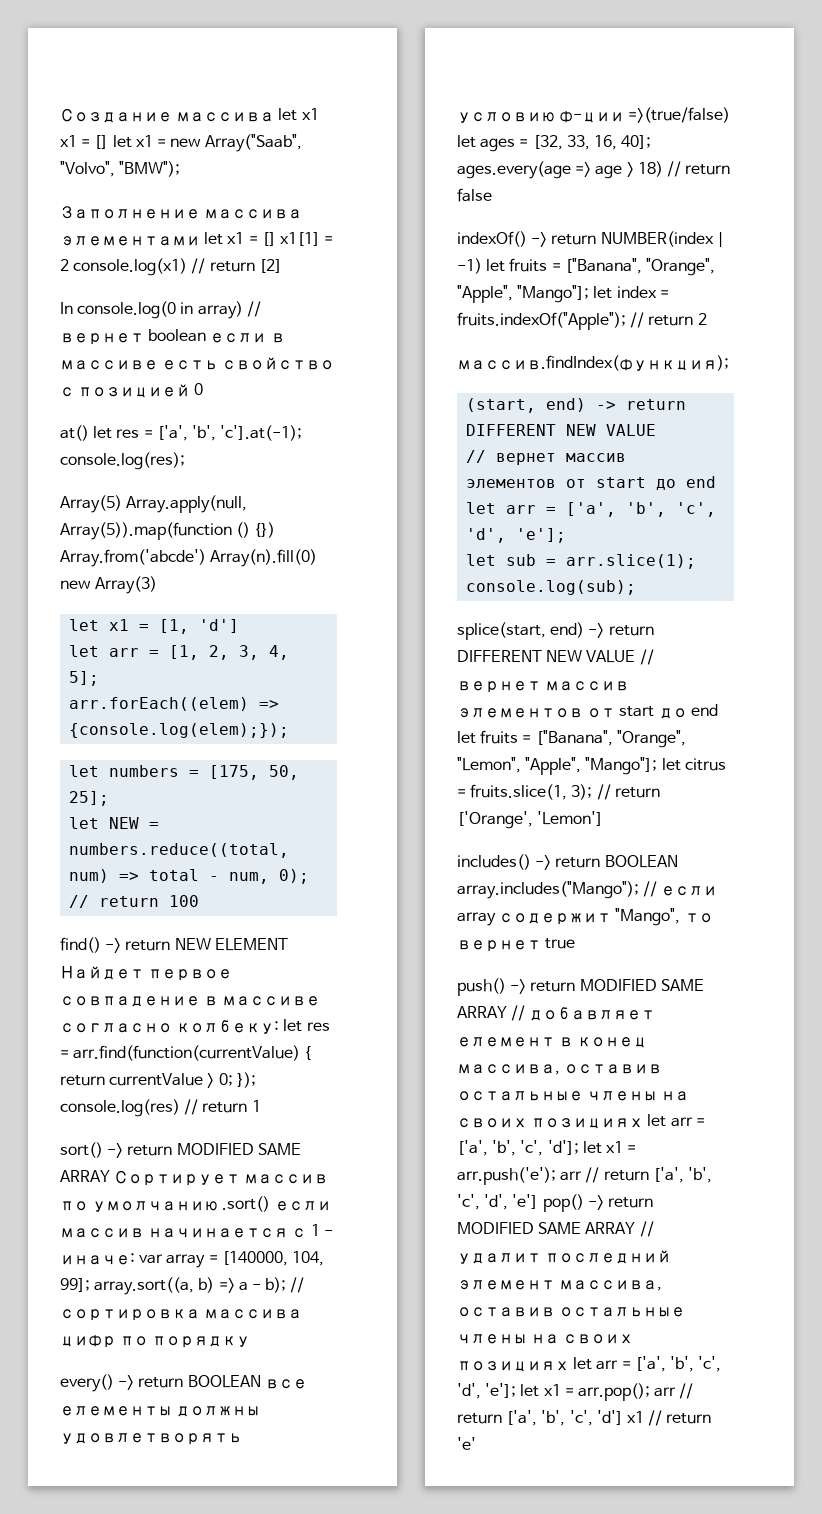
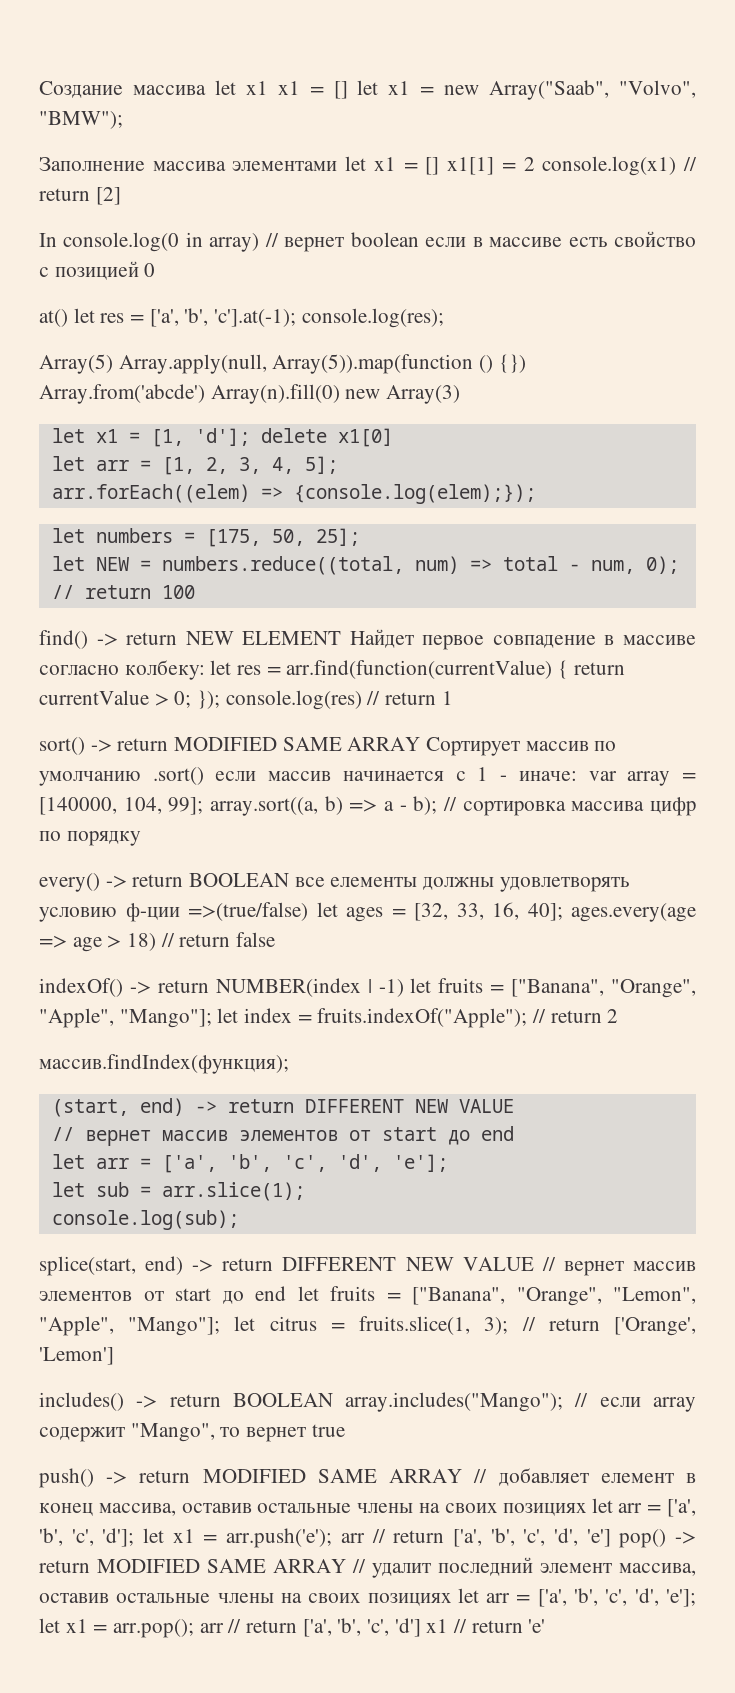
[199,619,240,633] 'd'] -> [194,428,393,447] 'd']; delete x1[0]

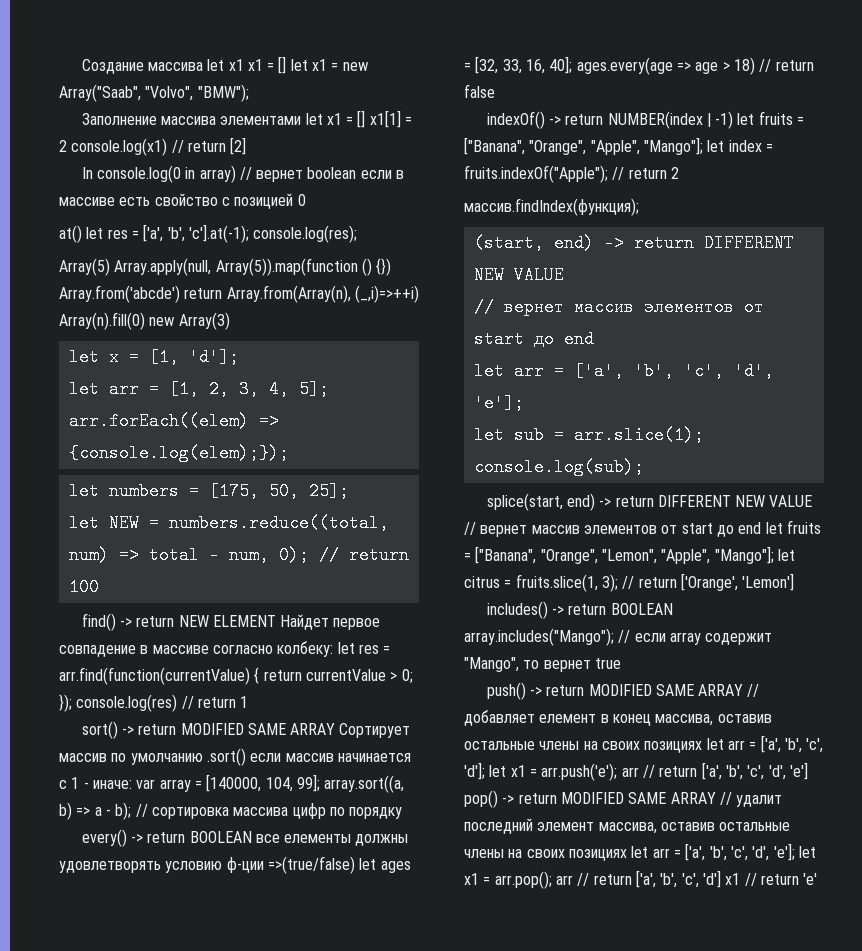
(205, 394) none -> [184,285,419,303] return Array.from(Array(n), (_,i)=>++i)
[95,429,118,443] x1 -> [108,348,119,366] x
[260,428,393,447] delete x1[0] -> (239, 357) none

